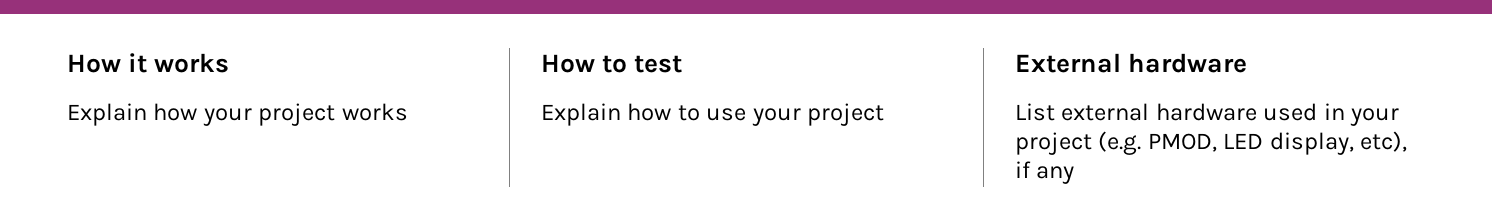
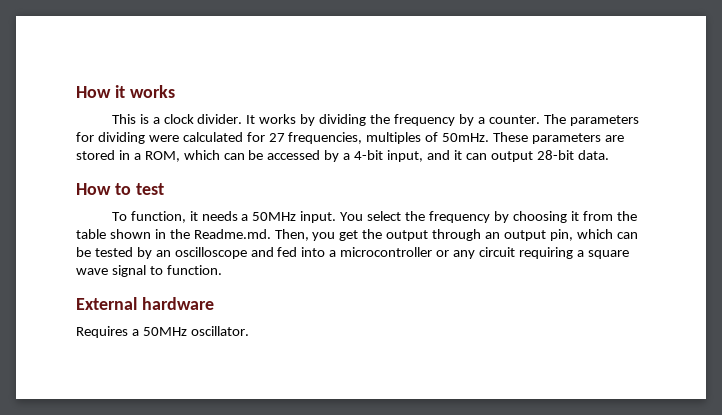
[67,103,408,126] [541,54,683,73] [541,103,885,126] [1015,53,1248,73] [1015,103,1400,126] [1015,131,1408,155] [1015,161,1075,184] Explain how your project works // How to test // Explain how to use your project // External hardware // List external hardware used in your project (e.g. PMOD, LED display, etc), if any -> [111,114,639,126] [76,132,624,144] [76,150,609,162] [76,183,164,195] [111,211,637,223] [76,229,638,241] [76,247,629,259] [76,265,222,277] [76,297,214,310] [76,326,249,338] This is a clock divider. It works by dividing the frequency by a counter. The parameters for dividing were calculated for 27 frequencies, multiples of 50mHz. These parameters are stored in a ROM, which can be accessed by a 4-bit input, and it can output 28-bit data. // How to test // To function, it needs a 50MHz input. You select the frequency by choosing it from the table shown in the Readme.md. Then, you get the output through an output pin, which can be tested by an oscilloscope and fed into a microcontroller or any circuit requiring a square wave signal to function. // External hardware // Requires a 50MHz oscillator.

